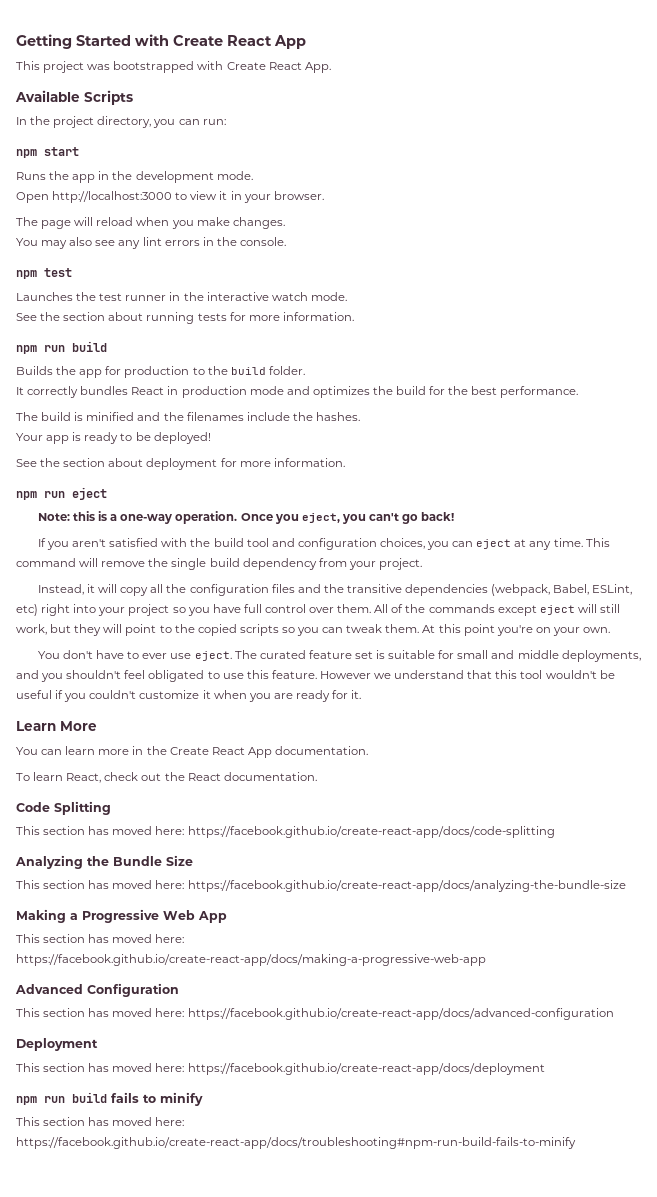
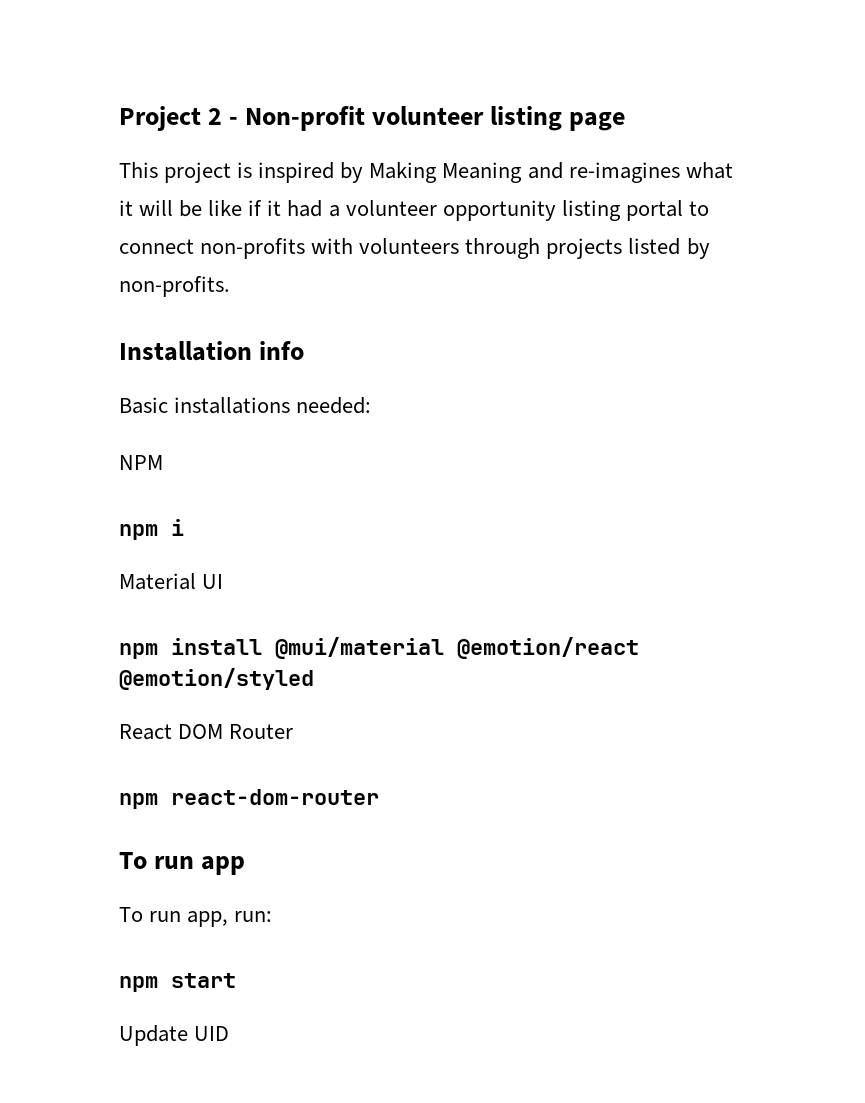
[16,34,306,49] [16,61,331,73] [15,90,133,105] [16,116,226,128] [16,147,79,158] [16,171,253,183] [16,191,324,203] [16,217,285,229] [16,237,286,249] [16,268,72,279] [16,292,347,301] [16,312,354,324] [16,341,107,354] [16,366,305,378] [16,386,579,398] [16,412,360,421] [16,432,211,444] [16,458,345,470] [16,487,107,500] [37,511,455,524] [37,538,610,550] [16,558,422,570] [37,584,633,596] [16,604,620,616] [16,624,611,636] [37,650,641,662] [16,670,615,682] [16,690,362,702] [16,721,97,731] [16,746,368,758] [16,772,317,783] [16,801,111,815] [16,826,555,838] [15,855,193,869] [16,880,626,892] [16,909,227,923] [16,934,185,943] [16,954,486,966] [15,983,179,997] [16,1008,614,1020] [16,1038,98,1051] [16,1063,545,1075] [16,1092,203,1106] [16,1117,185,1126] [16,1137,576,1149] Getting Started with Create React App // This project was bootstrapped with Create React App. // Available Scripts // In the project directory, you can run: // npm start // Runs the app in the development mode. // Open http://localhost:3000 to view it in your browser. // The page will reload when you make changes. // You may also see any lint errors in the console. // npm test // Launches the test runner in the interactive watch mode. // See the section about running tests for more information. // npm run build // Builds the app for production to the build folder. // It correctly bundles React in production mode and optimizes the build for the best performance. // The build is minified and the filenames include the hashes. // Your app is ready to be deployed! // See the section about deployment for more information. // npm run eject // Note: this is a one-way operation. Once you eject, you can't go back! // If you aren't satisfied with the build tool and configuration choices, you can eject at any time. This command will remove the single build dependency from your project. // Instead, it will copy all the configuration files and the transitive dependencies (webpack, Babel, ESLint, etc) right into your project so you have full control over them. All of the commands except eject will still work, but they will point to the copied scripts so you can tweak them. At this point you're on your own. // You don't have to ever use eject. The curated feature set is suitable for small and middle deployments, and you shouldn't feel obligated to use this feature. However we understand that this tool wouldn't be useful if you couldn't customize it when you are ready for it. // Learn More // You can learn more in the Create React App documentation. // To learn React, check out the React documentation. // Code Splitting // This section has moved here: https://facebook.github.io/create-react-app/docs/code-splitting // Analyzing the Bundle Size // This section has moved here: https://facebook.github.io/create-react-app/docs/analyzing-the-bundle-size // Making a Progressive Web App // This section has moved here: https://facebook.github.io/create-react-app/docs/making-a-progressive-web-app // Advanced Configuration // This section has moved here: https://facebook.github.io/create-react-app/docs/advanced-configuration // Deployment // This section has moved here: https://facebook.github.io/create-react-app/docs/deployment // npm run build fails to minify // This section has moved here: https://facebook.github.io/create-react-app/docs/troubleshooting#npm-run-build-fails-to-minify -> [119,106,626,131] [119,162,733,183] [119,200,709,221] [119,238,710,259] [119,276,230,297] [119,341,305,361] [119,397,372,414] [119,455,163,470] [119,519,184,540] [119,573,224,590] [119,637,639,659] [119,668,314,690] [119,724,294,740] [119,789,379,809] [119,852,246,875] [119,907,273,927] [119,973,236,992] [119,1025,230,1046] Project 2 - Non-profit volunteer listing page // This project is inspired by Making Meaning and re-imagines what it will be like if it had a volunteer opportunity listing portal to connect non-profits with volunteers through projects listed by non-profits. // Installation info // Basic installations needed: // NPM // npm i // Material UI // npm install @mui/material @emotion/react @emotion/styled // React DOM Router // npm react-dom-router // To run app // To run app, run: // npm start // Update UID

